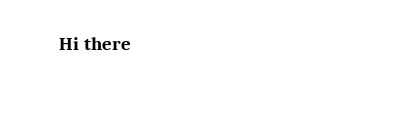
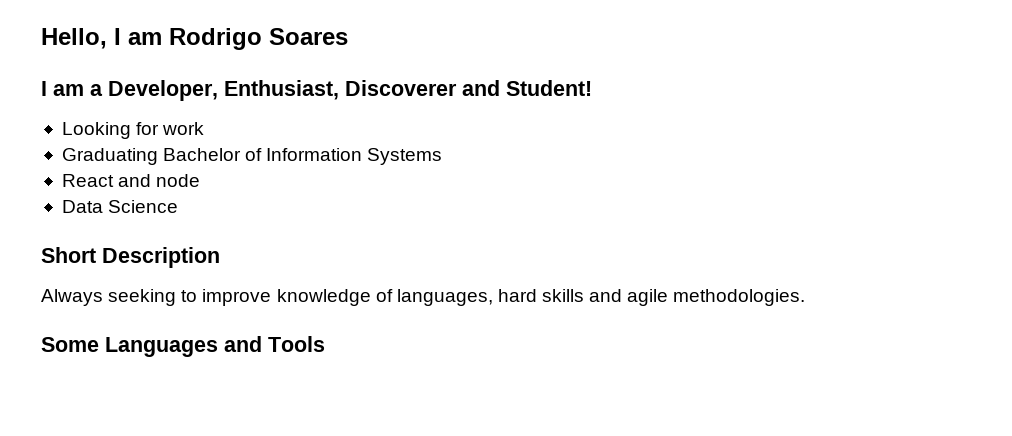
[59,37,131,50] Hi there -> [41,28,348,50] [41,80,592,101] [61,122,205,139] [61,148,443,165] [61,174,201,187] [61,200,179,213] [41,247,220,268] [41,289,806,306] [41,336,325,357] Hello, I am Rodrigo Soares // I am a Developer, Enthusiast, Discoverer and Student! // Looking for work // Graduating Bachelor of Information Systems // React and node // Data Science // Short Description // Always seeking to improve knowledge of languages, hard skills and agile methodologies. // Some Languages and Tools

